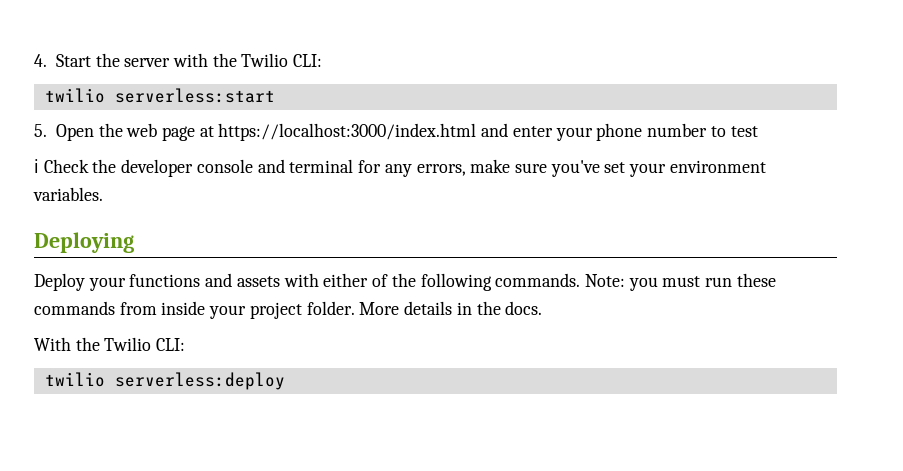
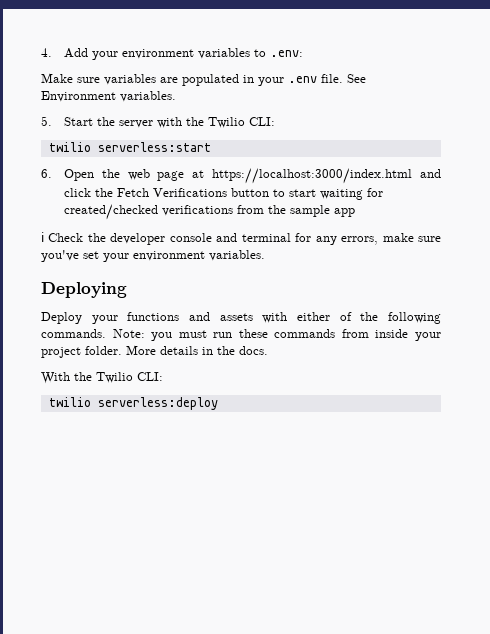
(47, 60) none -> [63,48,303,60] [41,73,366,86] [41,91,176,102] [41,116,52,126] Add your environment variables to .env: // Make sure variables are populated in your .env file. See Environment variables. // 5.
[34,124,47,137] 5. -> [41,169,52,178] 6.
[512,123,758,141] enter your phone number to test -> [63,188,383,200] [63,204,355,220] click the Fetch Verifications button to start waiting for created/checked verifications from the sample app

